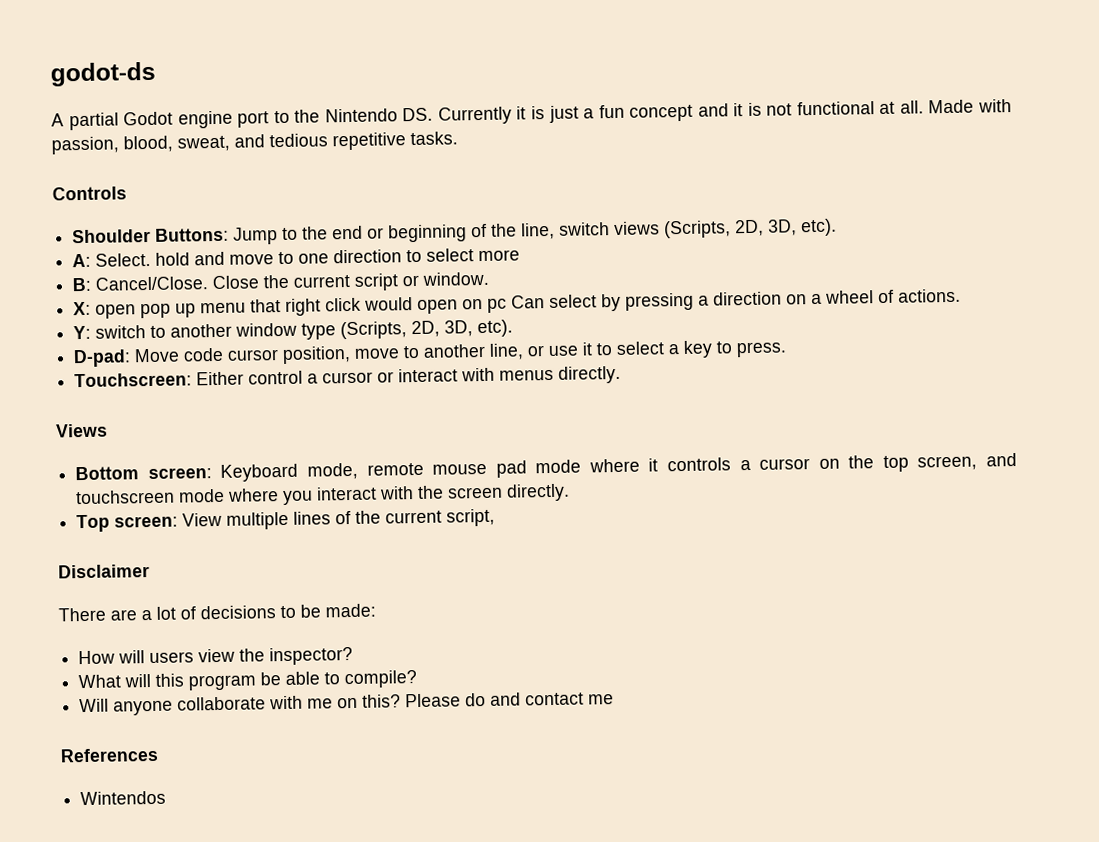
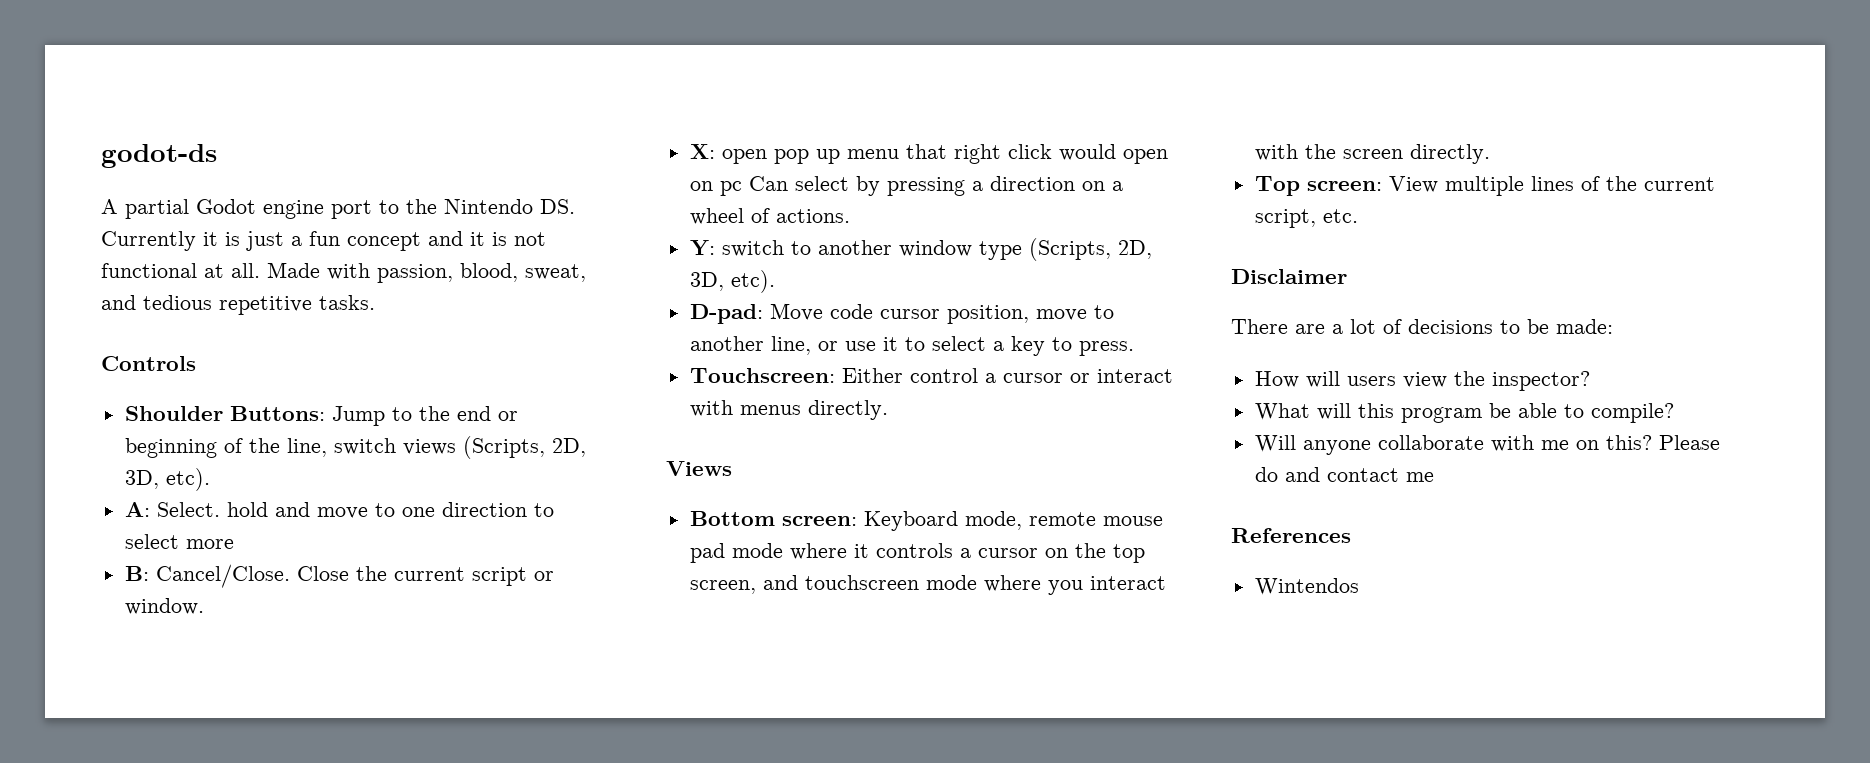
(496, 517) none -> [1322,209,1358,223] etc.

